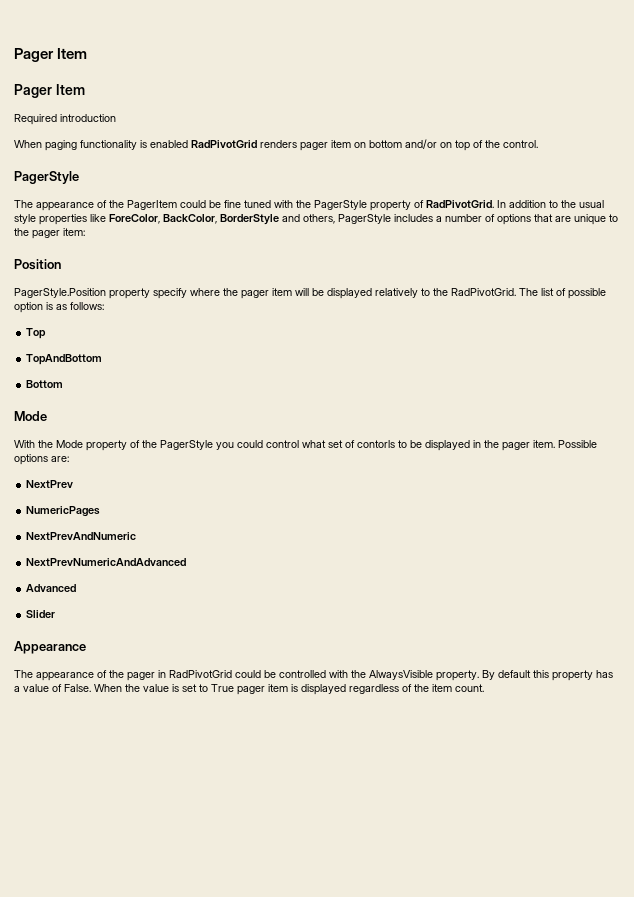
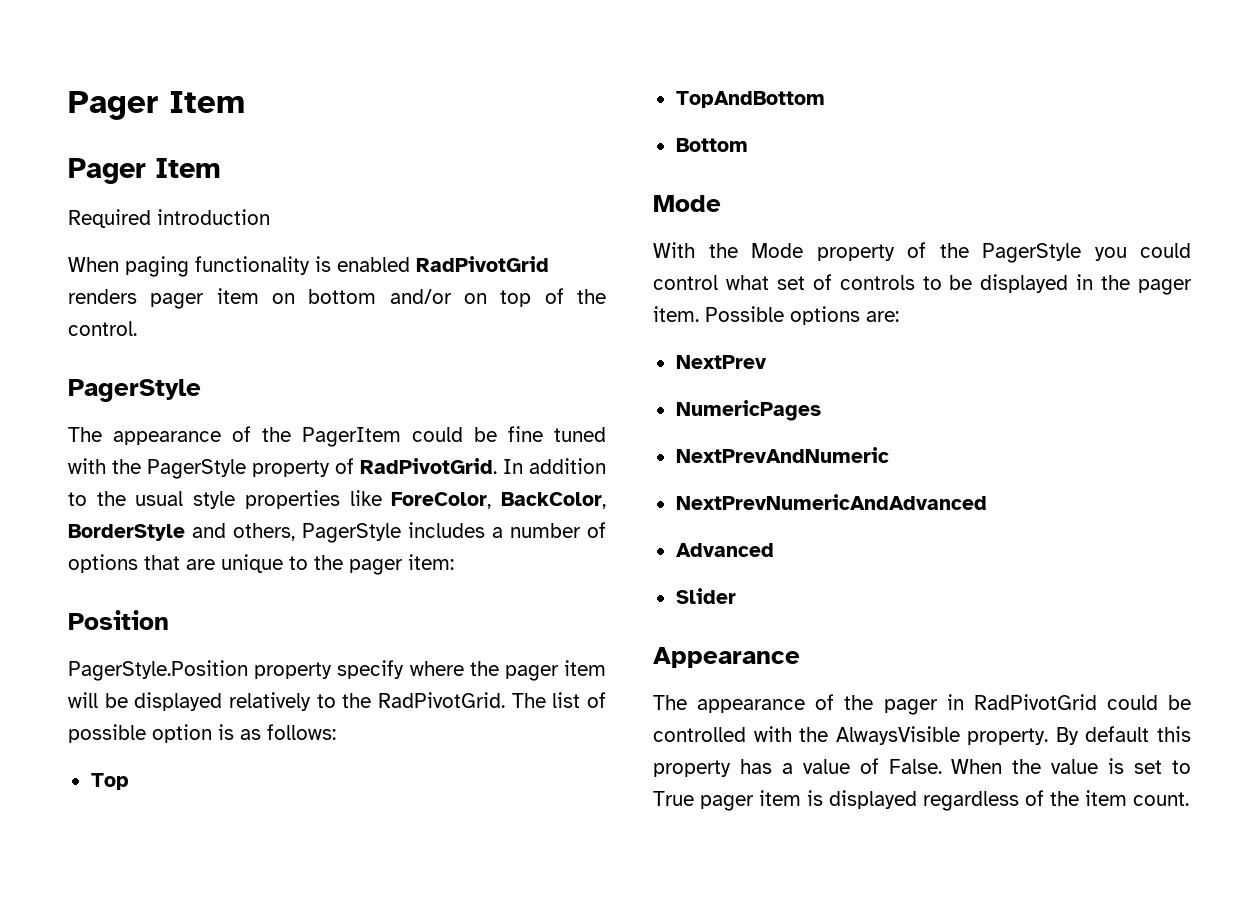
[357,440,395,448] contorls -> [839,275,915,290] controls

